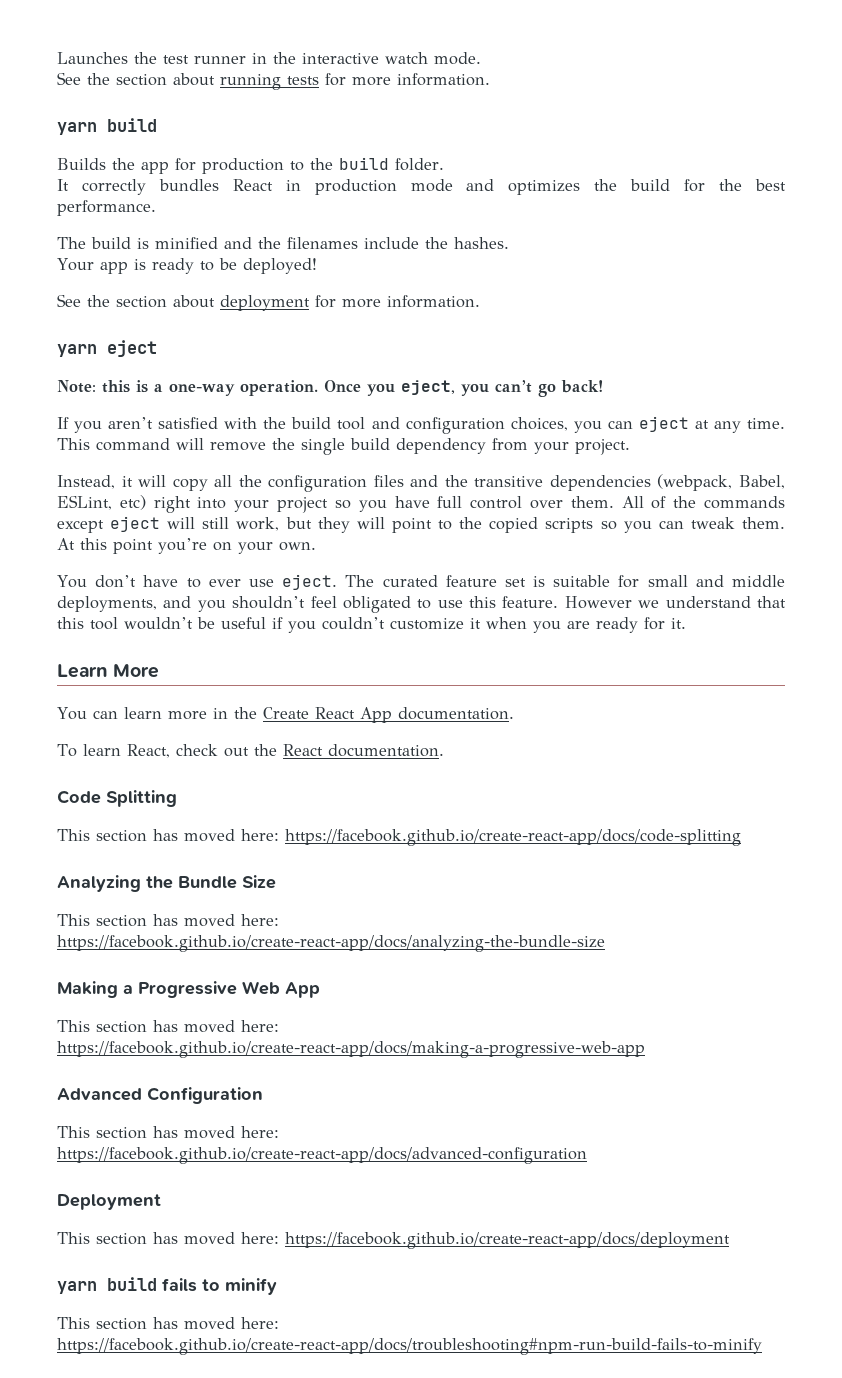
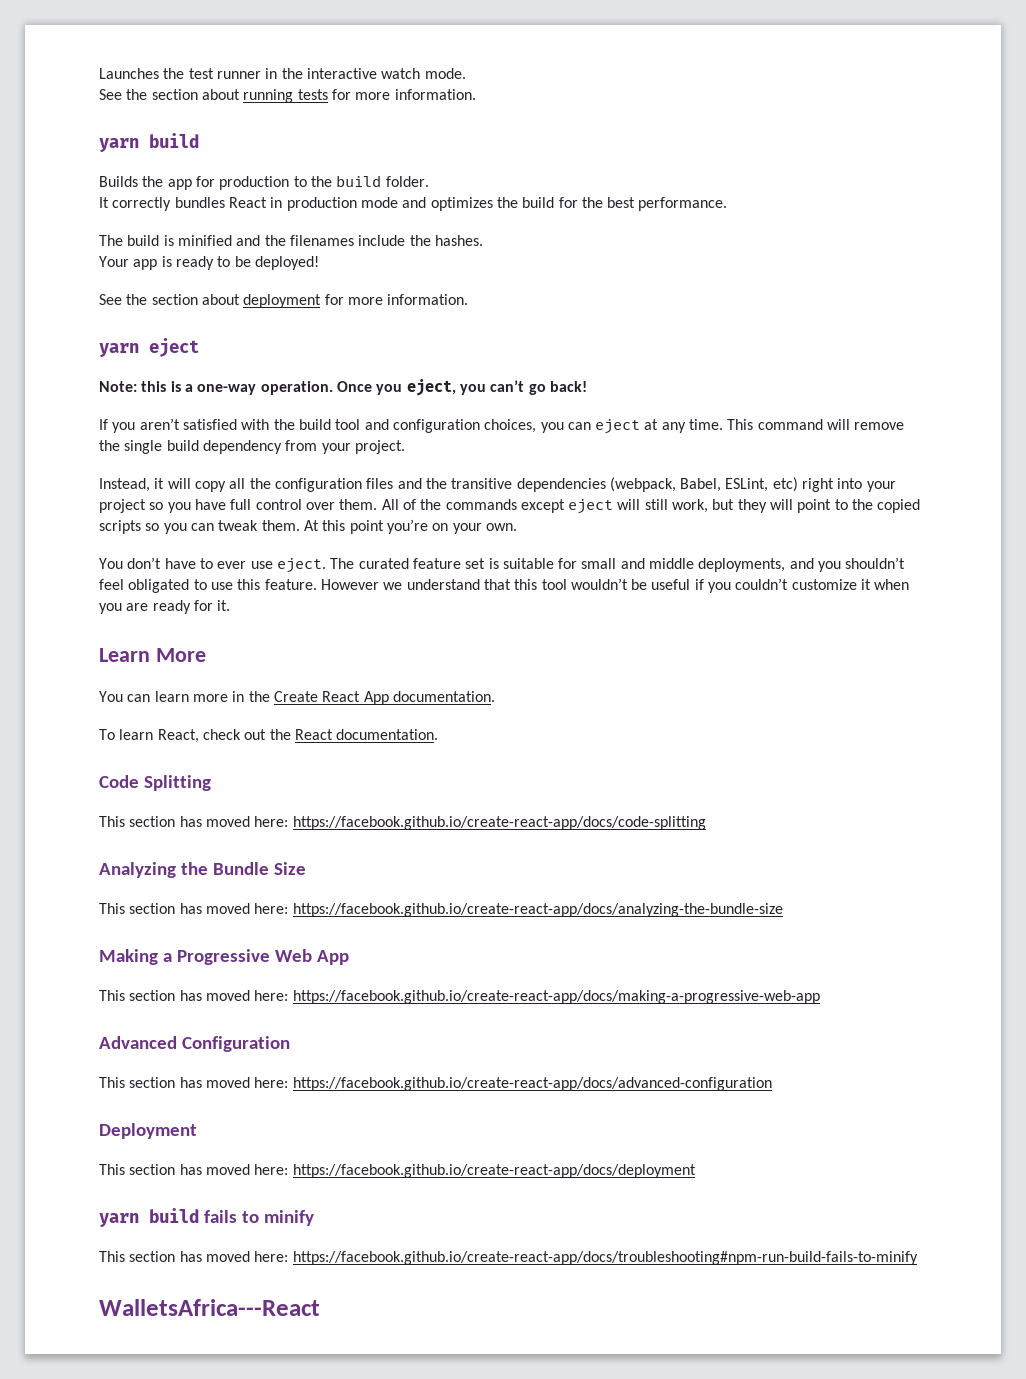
(762, 1346) none -> [99,1299,320,1316] // WalletsAfrica---React

